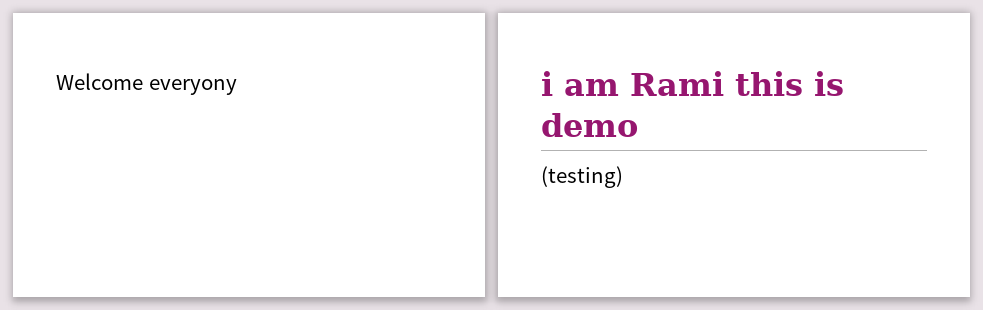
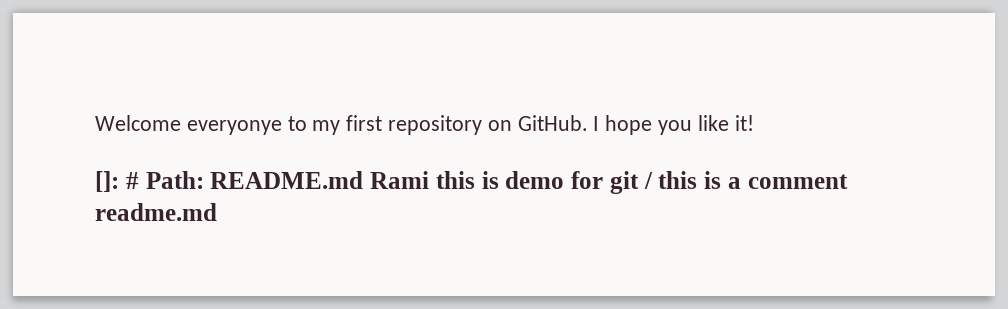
[148,79,237,95] [541,71,845,96] [541,113,638,137] [541,166,623,188] everyony // i am Rami this is demo // (testing) -> [186,115,754,135] [95,171,848,194] [95,203,217,221] everyonye to my first repository on GitHub. I hope you like it! // []: # Path: README.md Rami this is demo for git / this is a comment readme.md

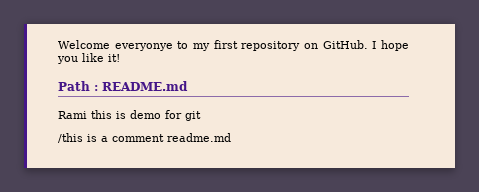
[95,171,204,192] []: # Path: -> [58,81,98,91] Path :
(364, 180) none -> (188, 86) //
[643,171,698,189] / this -> [58,133,83,143] // /this

